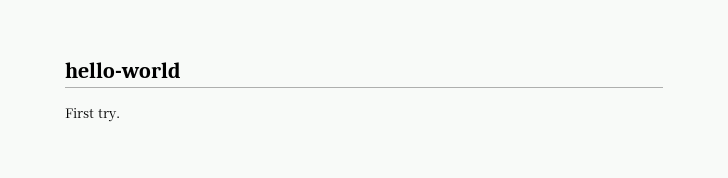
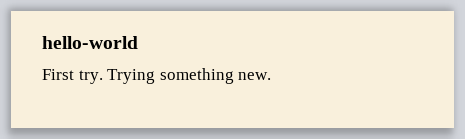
(120, 115) none -> [107,68,272,84] Trying something new.

